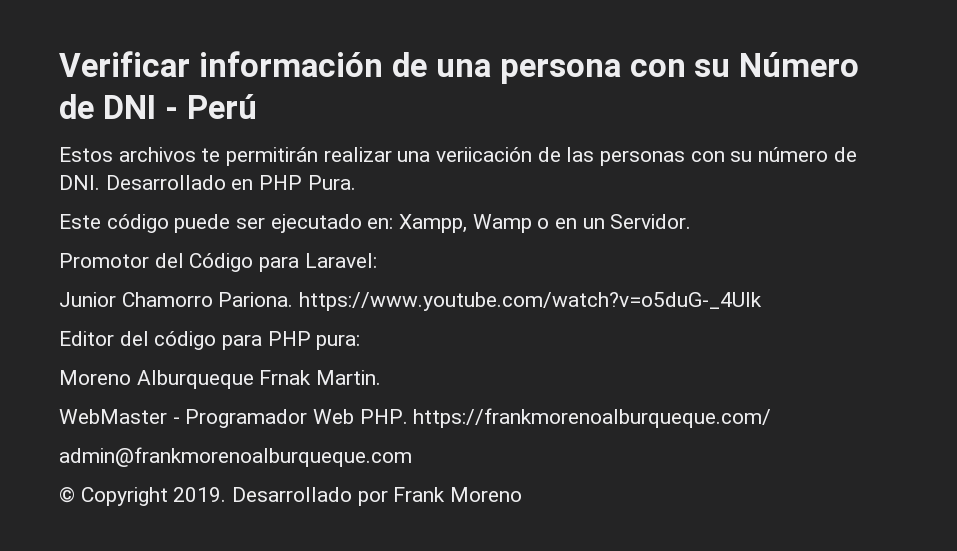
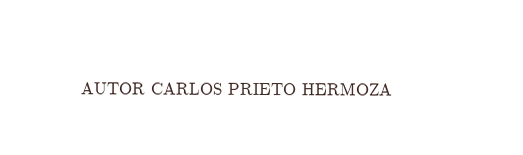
[59,51,860,84] [59,94,257,119] [59,147,857,166] [59,175,356,190] [59,214,692,233] [59,253,377,272] [59,292,763,311] [59,331,361,350] [59,370,382,389] [59,408,772,428] [59,447,412,467] [59,487,523,506] Verificar información de una persona con su Número de DNI - Perú // Estos archivos te permitirán realizar una veriicación de las personas con su número de DNI. Desarrollado en PHP Pura. // Este código puede ser ejecutado en: Xampp, Wamp o en un Servidor. // Promotor del Código para Laravel: // Junior Chamorro Pariona. https://www.youtube.com/watch?v=o5duG-_4UIk // Editor del código para PHP pura: // Moreno Alburqueque Frnak Martin. // WebMaster - Programador Web PHP. https://frankmorenoalburqueque.com/ // admin@frankmorenoalburqueque.com // © Copyright 2019. Desarrollado por Frank Moreno -> [80,82,392,96] AUTOR CARLOS PRIETO HERMOZA

